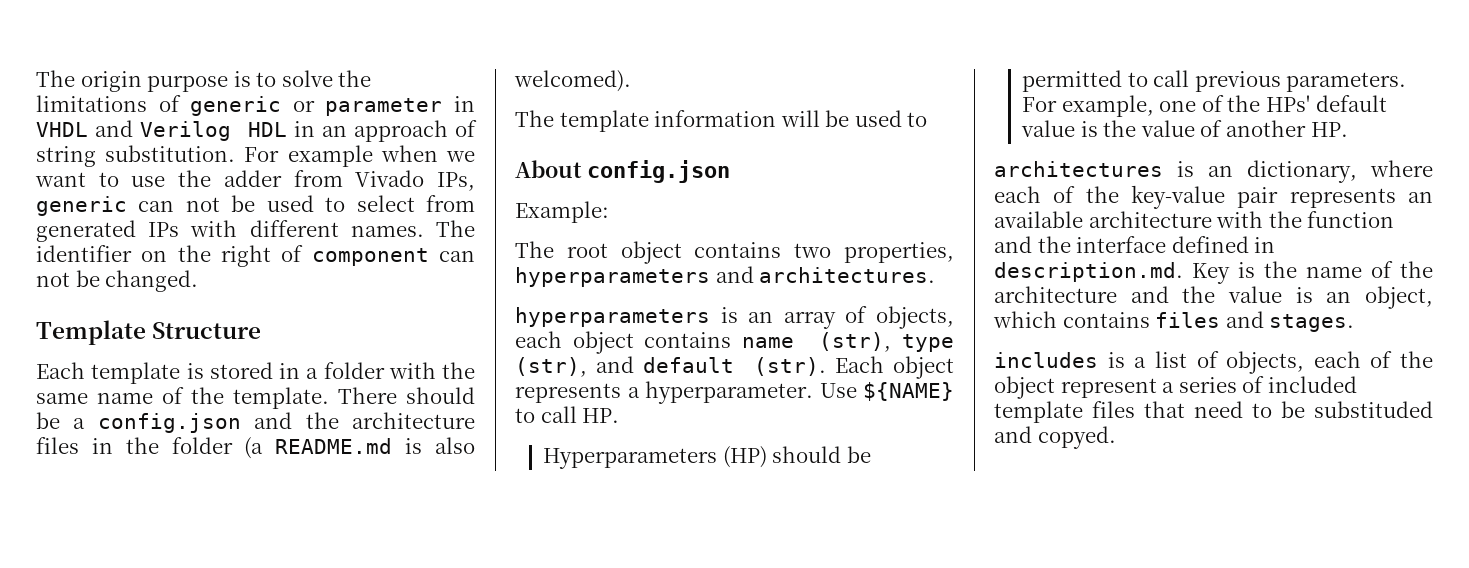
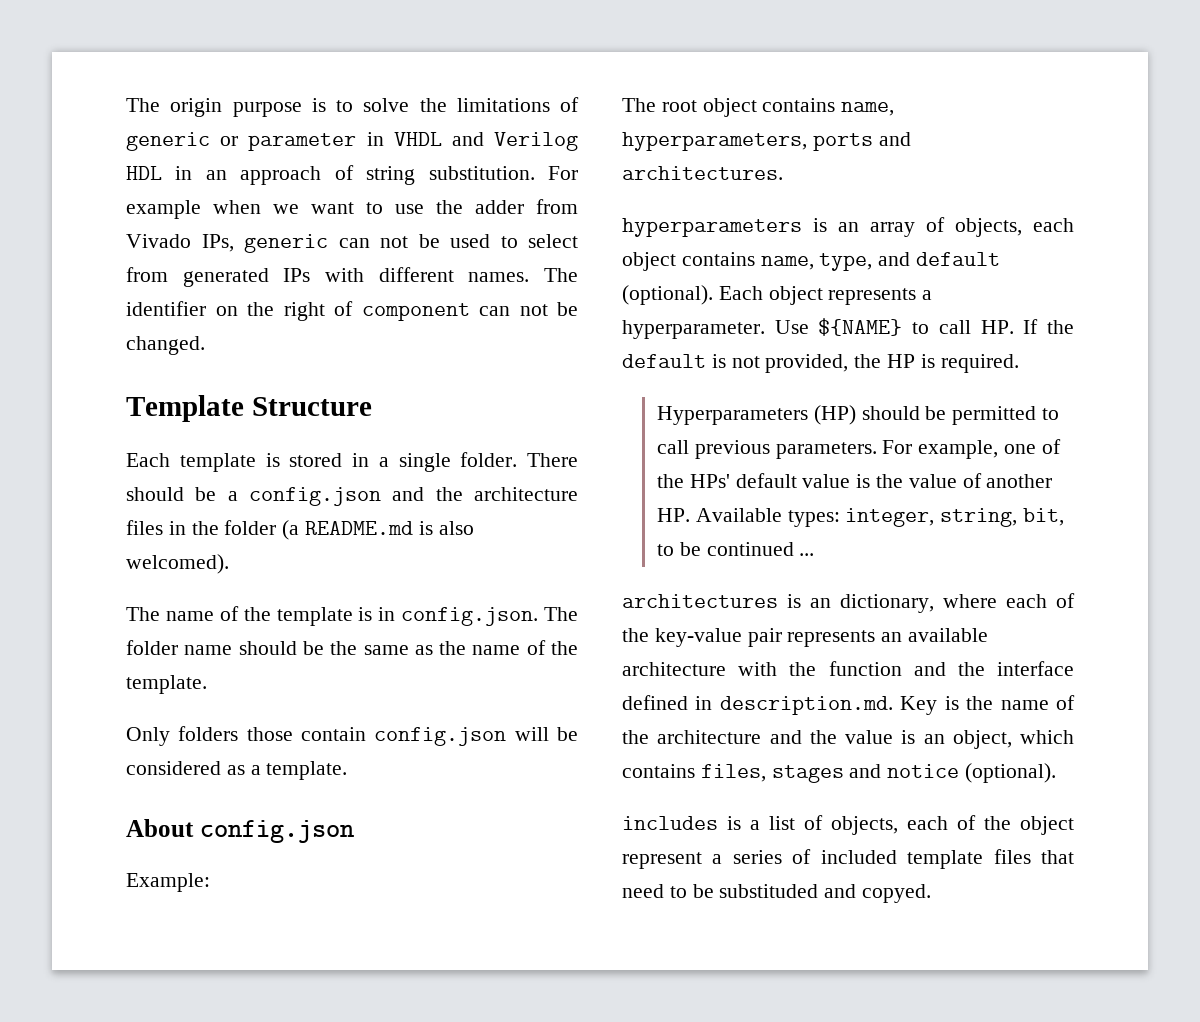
[323,362,475,379] [36,387,329,409] folder with the same name of the template. -> [398,452,518,472] single folder.
[559,110,928,132] template information will be used to -> [165,606,578,626] [126,640,578,655] [126,675,207,694] [126,726,578,746] [126,761,348,780] name of the template is in config.json. The folder name should be the same as the name of the template. // Only folders those contain config.json will be considered as a template.
[794,242,954,263] [515,267,710,287] two properties, hyperparameters -> [841,102,895,116] [622,132,873,151] name, hyperparameters, ports
[742,332,954,352] [515,357,587,377] name (str), type (str), -> [760,253,873,271] name, type,
[754,357,827,376] (str). -> [622,285,713,305] (optional).
(620, 415) none -> [1023,319,1074,334] [622,354,1019,373] If the default is not provided, the HP is required.
(1348, 129) none -> [695,508,1065,527] [656,542,815,556] Available types: integer, string, bit, to be continued ...
[1155,311,1355,332] files and stages. -> [700,763,1057,783] files, stages and notice (optional).

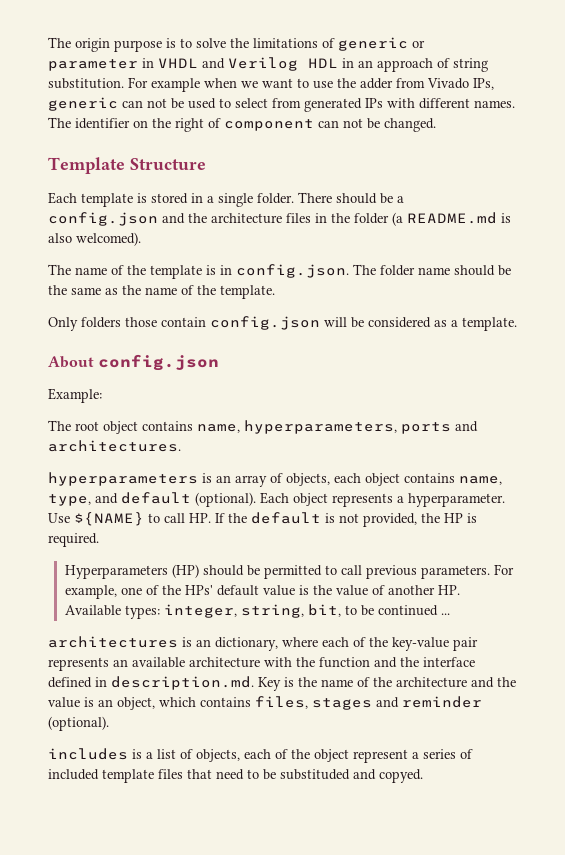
[887,764,960,778] notice -> [402,696,482,708] reminder

